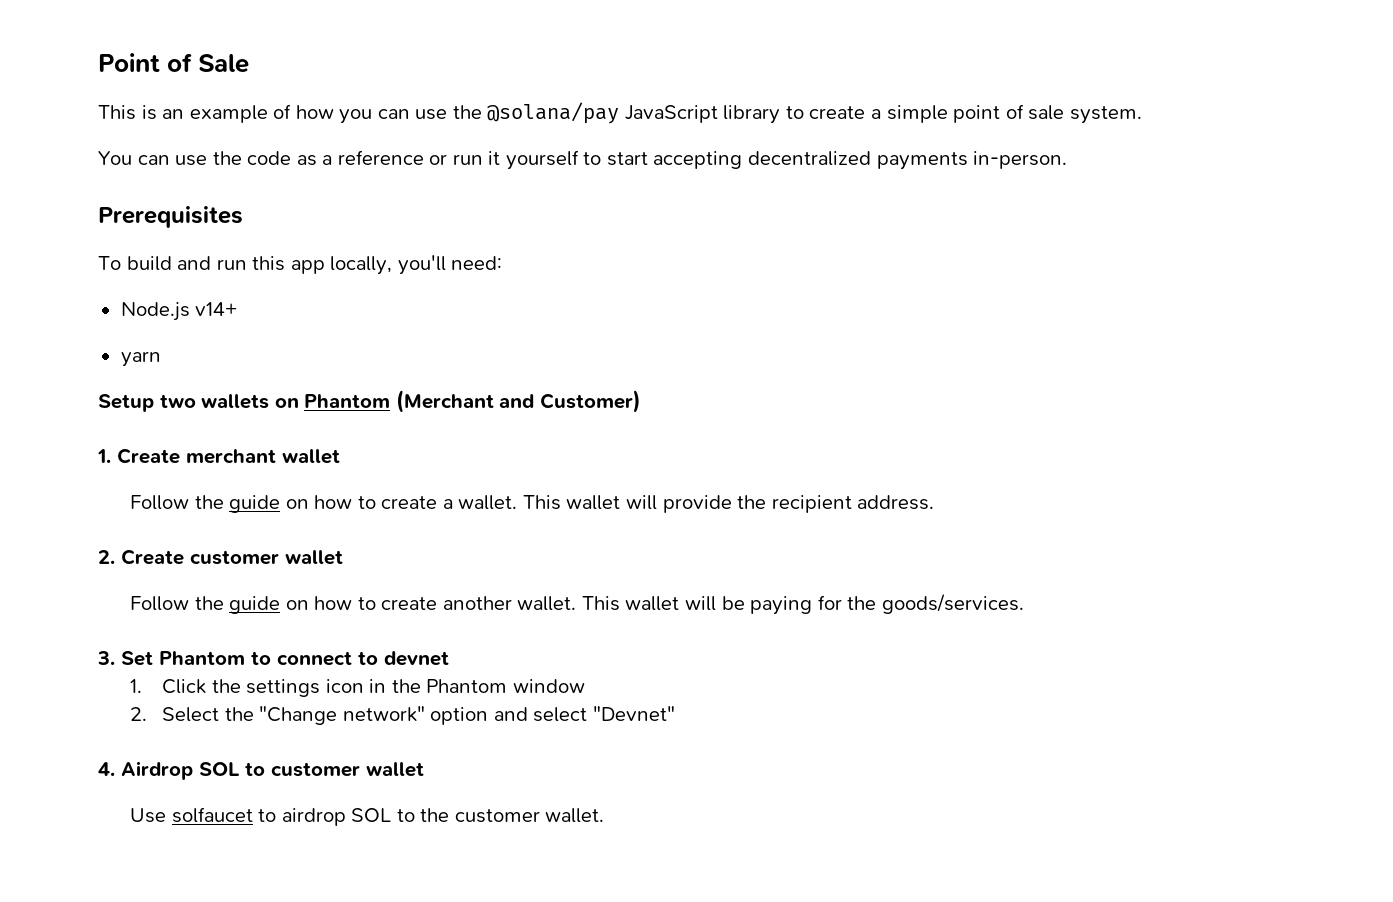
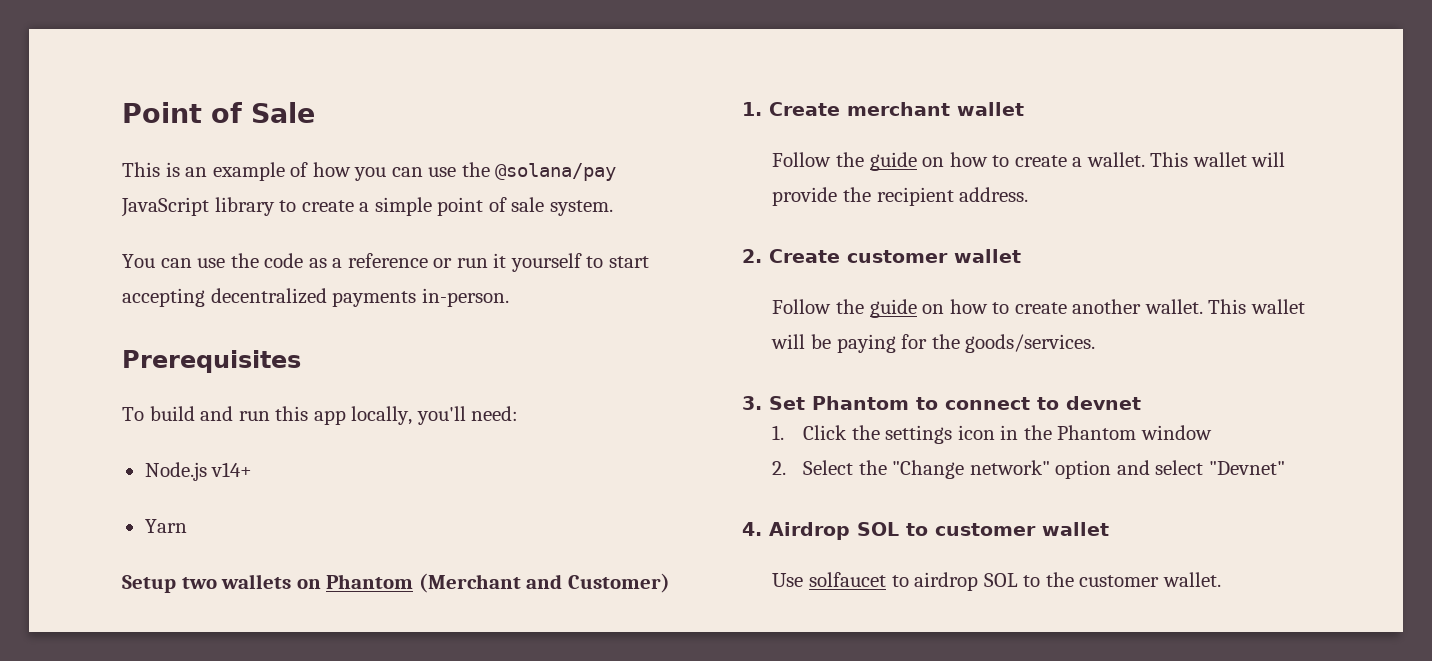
[120,351,161,367] yarn -> [144,519,187,533] Yarn

